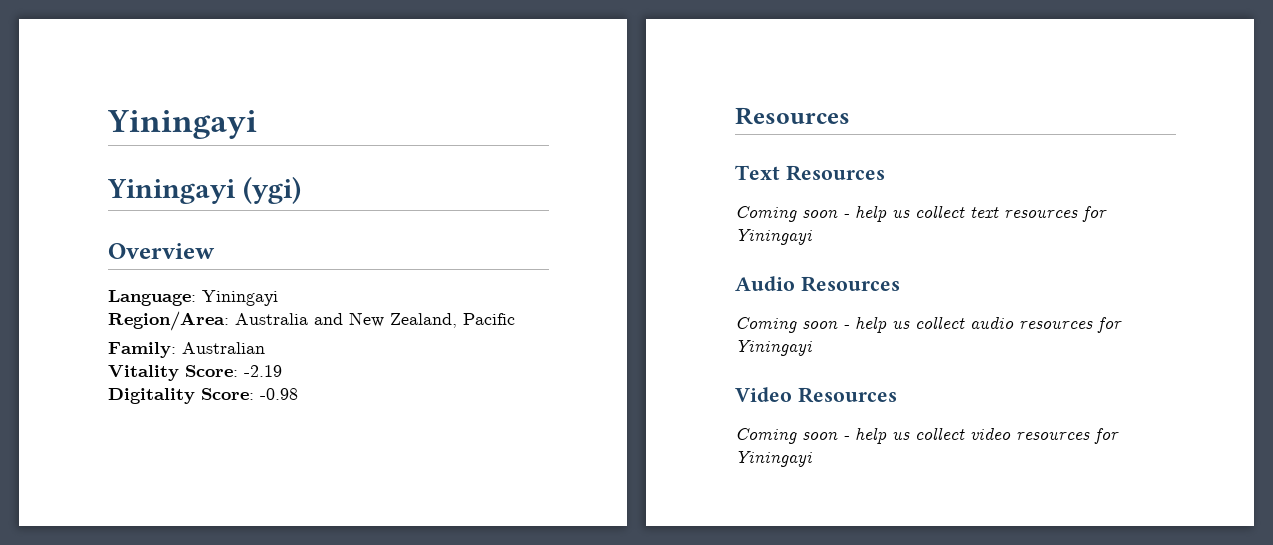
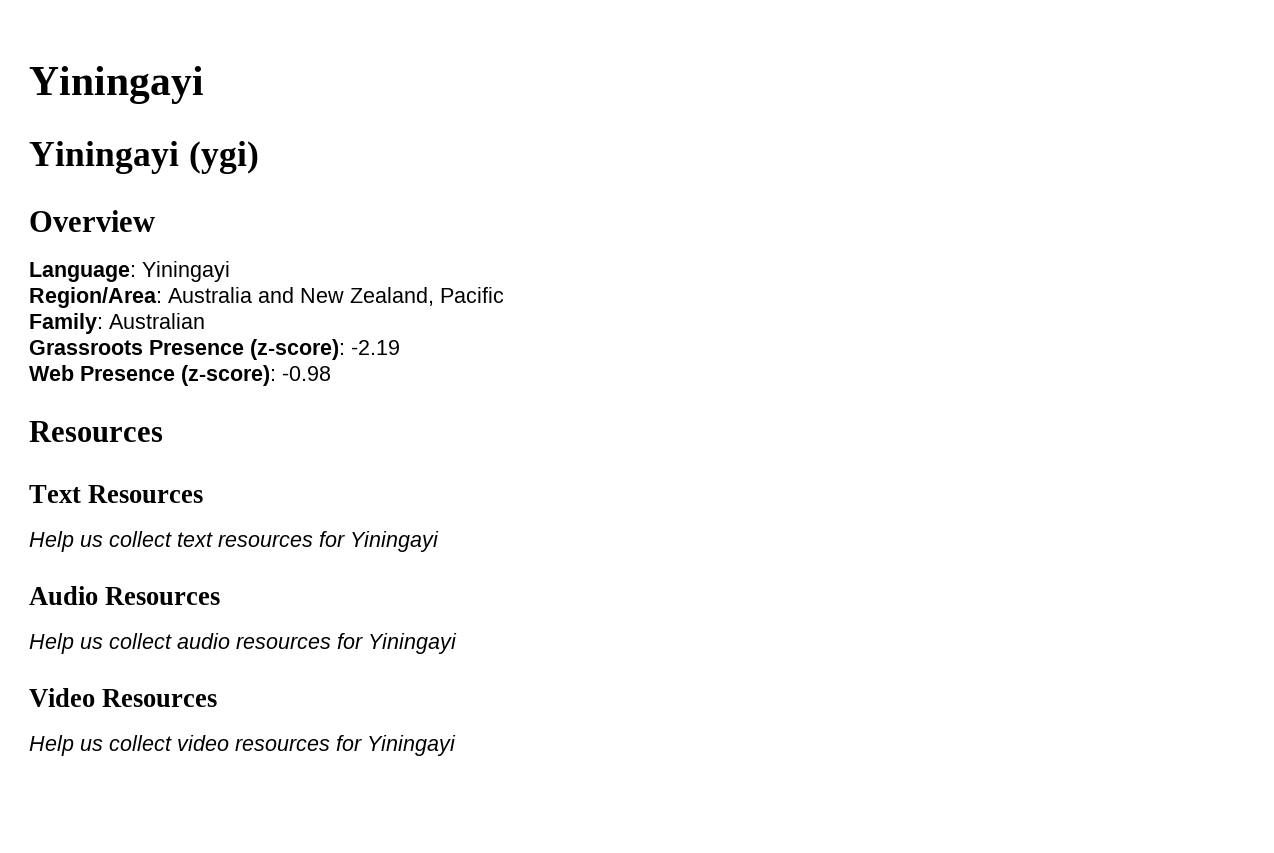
[108,365,282,381] [108,388,254,404] Vitality Score: -2.19 // Digitality Score: -> [29,339,400,360] [29,365,276,386] Grassroots Presence (z-score): -2.19 // Web Presence (z-score):
[735,205,887,222] Coming soon - help -> [29,531,74,552] Help
[735,316,887,333] Coming soon - help -> [29,633,74,654] Help
[735,427,887,444] Coming soon - help -> [29,735,74,756] Help

